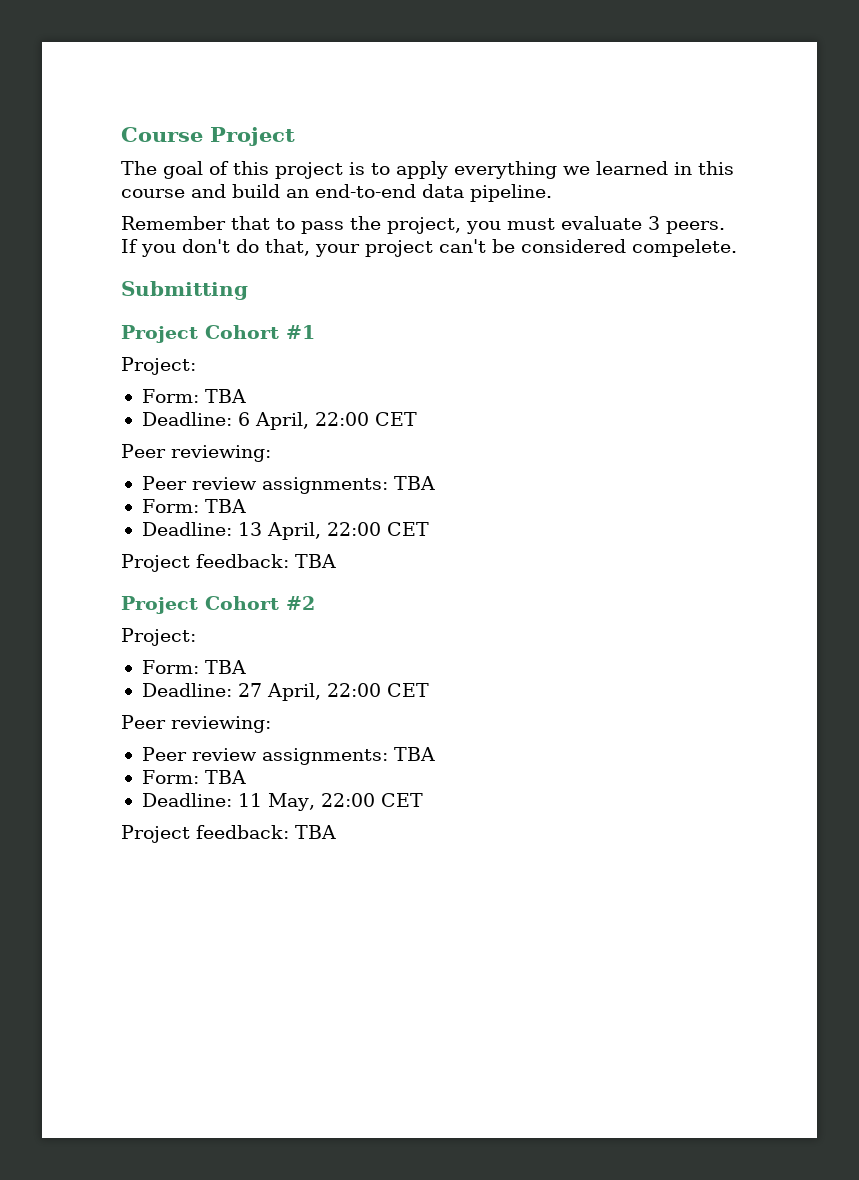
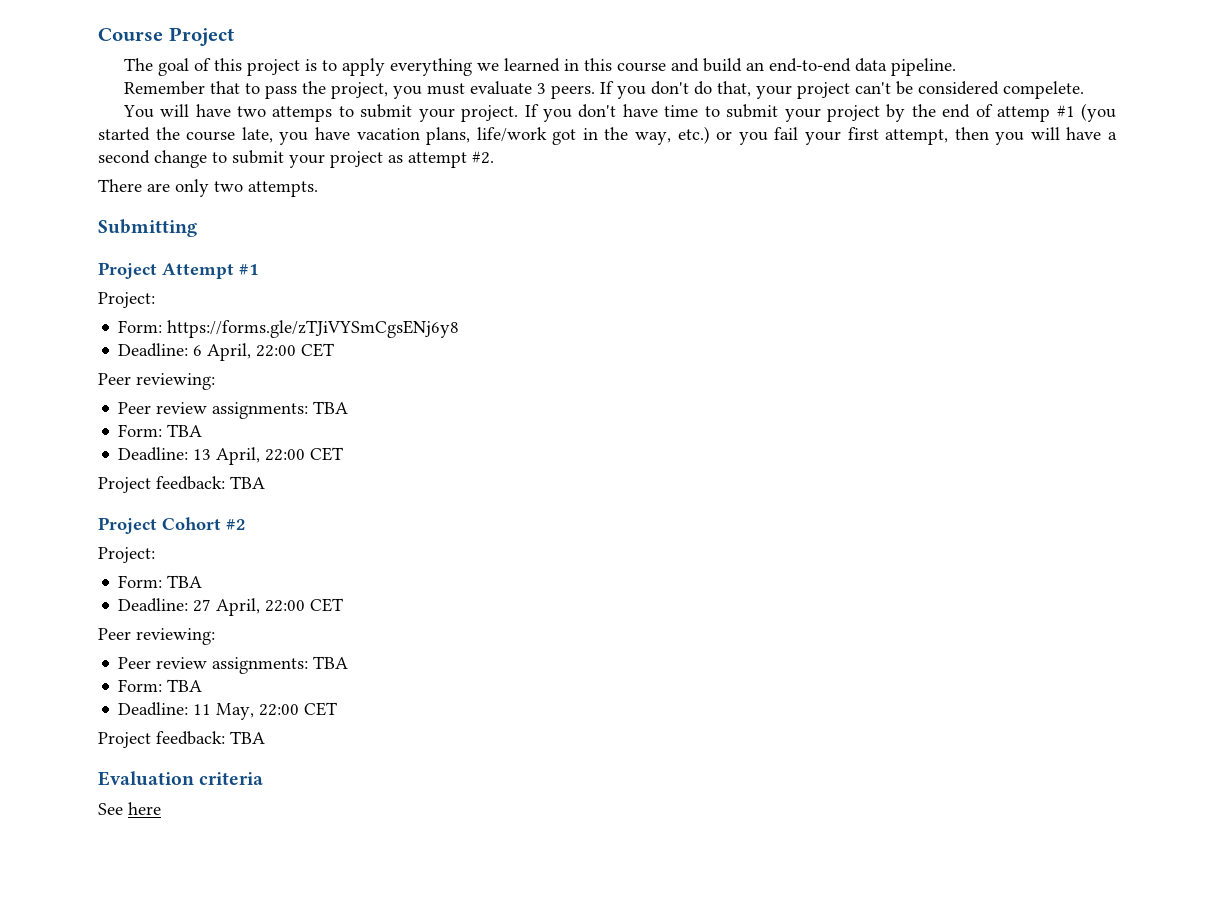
(737, 248) none -> [122,103,1117,122] [98,126,1118,145] [98,150,494,168] [98,179,318,197] // You will have two attemps to submit your project. If you don't have time to submit your project by the end of attemp #1 (you started the course late, you have vacation plans, life/work got in the way, etc.) or you fail your first attempt, then you will have a second change to submit your project as attempt #2. // There are only two attempts.
[205,325,279,339] Cohort -> [162,263,234,279] Attempt
[204,389,246,403] TBA -> [167,320,460,338] https://forms.gle/zTJiVYSmCgsENj6y8
(336, 832) none -> [98,771,264,786] [98,802,161,815] // Evaluation criteria // See here

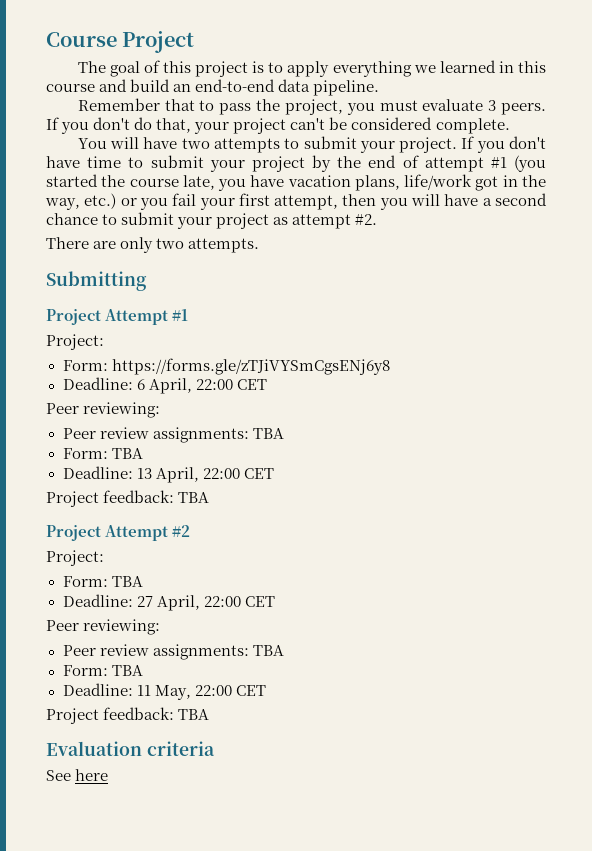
[1002,81,1084,99] compelete. -> [435,118,510,134] complete.
[272,106,333,122] attemps -> [213,138,280,153] attempts
[997,106,1051,122] attemp -> [424,157,484,172] attempt
[154,150,207,168] change -> [46,213,98,225] chance
[162,517,221,530] Cohort -> [105,525,169,541] Attempt

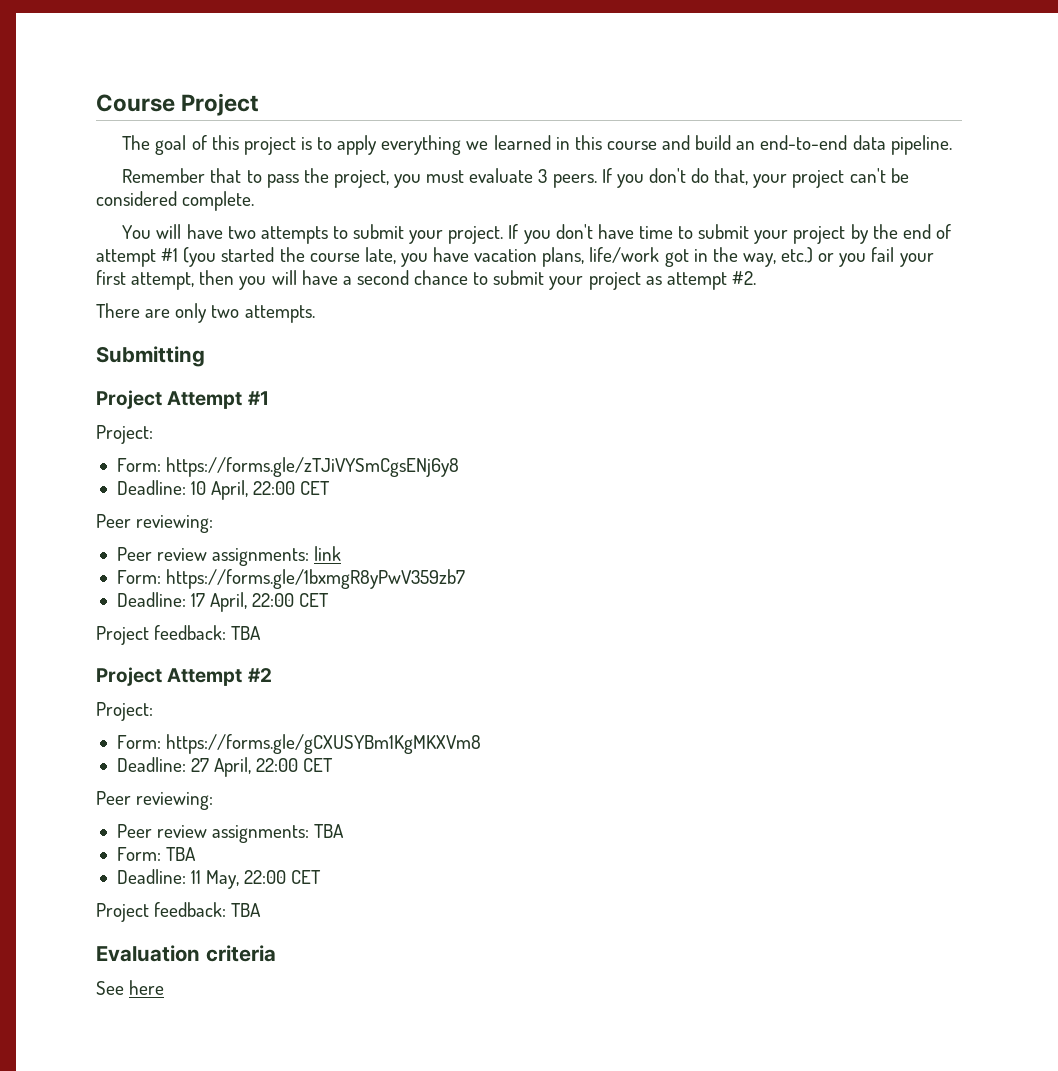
[136,378,267,394] [46,402,161,418] [62,427,284,443] [62,448,143,459] [62,466,152,479] 6 April, 22:00 CET // Peer reviewing: // Peer review assignments: TBA // Form: TBA // Deadline: 13 -> [191,480,331,500] [96,514,214,533] [116,546,342,566] [116,569,466,589] [116,592,206,607] 10 April, 22:00 CET // Peer reviewing: // Peer review assignments: link // Form: https://forms.gle/1bxmgR8yPwV359zb7 // Deadline: 17
[111,576,143,587] TBA -> [166,734,482,754] https://forms.gle/gCXUSYBm1KgMKXVm8

